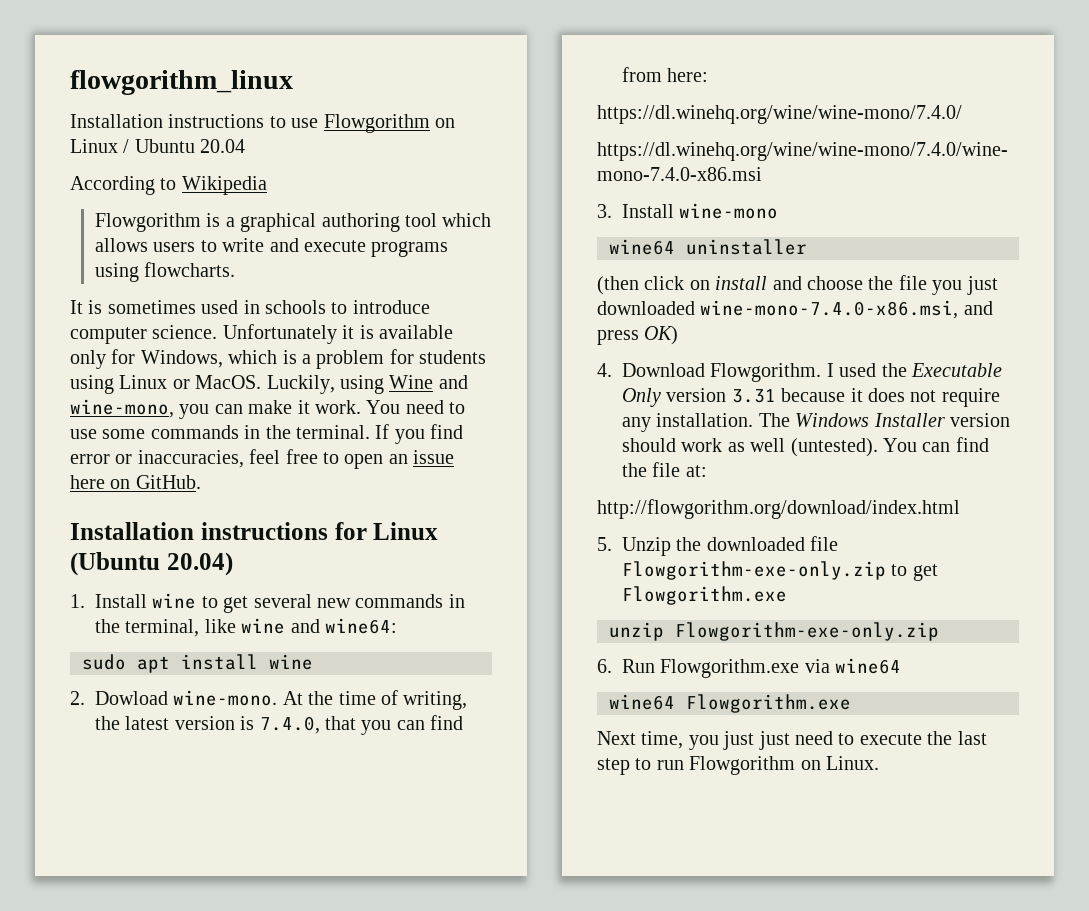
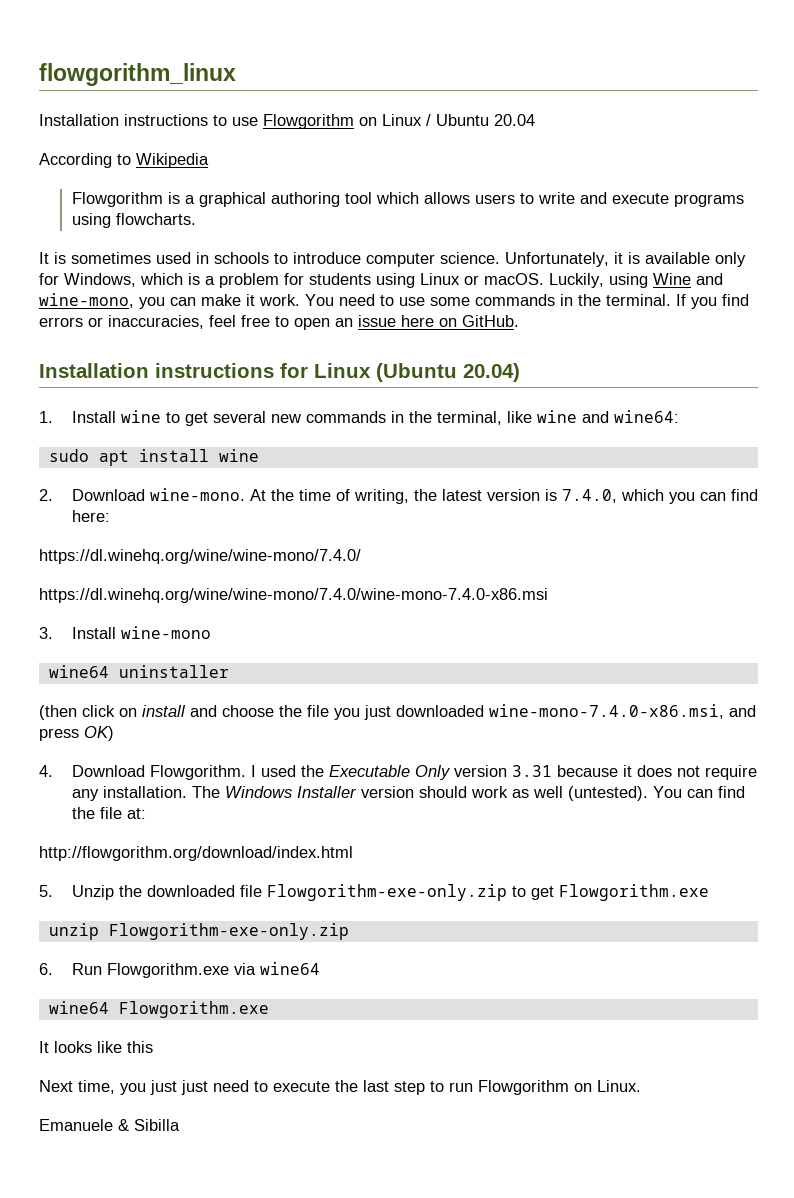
[222,324,337,344] Unfortunately -> [505,252,609,267] Unfortunately,
[195,375,262,389] MacOS. -> [484,273,544,285] macOS.
[70,454,110,464] error -> [39,317,83,327] errors
[95,691,169,705] Dowload -> [71,489,145,501] Download
[325,716,357,730] that -> [620,489,664,501] which
[622,67,663,82] from -> (758, 495) none
(851, 703) none -> [39,1041,153,1053] // It looks like this
(879, 763) none -> [39,1119,180,1131] // Emanuele & Sibilla

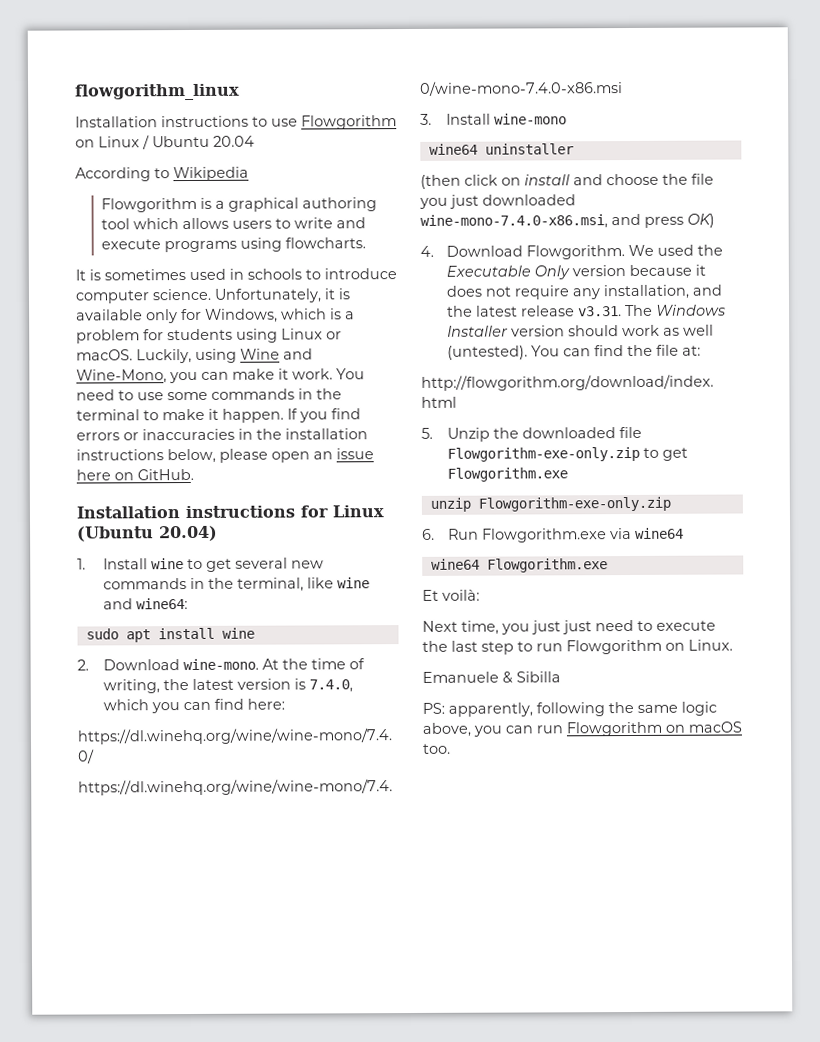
[39,293,134,308] wine-mono, -> [76,369,167,384] Wine-Mono,
[606,294,671,306] terminal. -> [76,408,284,423] terminal to make it happen.
[108,315,289,329] inaccuracies, feel free to -> [142,428,368,441] [76,448,268,464] inaccuracies in the installation instructions below, please
[250,765,256,777] I -> [628,244,655,257] We
[511,765,552,777] 3.31 -> (627, 271) none
[102,786,187,798] installation. -> [603,284,723,300] [447,305,623,317] installation, and the latest release v3.31.
[39,1041,153,1053] It looks like this -> [422,589,480,601] Et voilà:
(180, 1125) none -> [422,701,717,717] [422,721,742,737] [423,743,451,754] // PS: apparently, following the same logic above, you can run Flowgorithm on macOS too.

